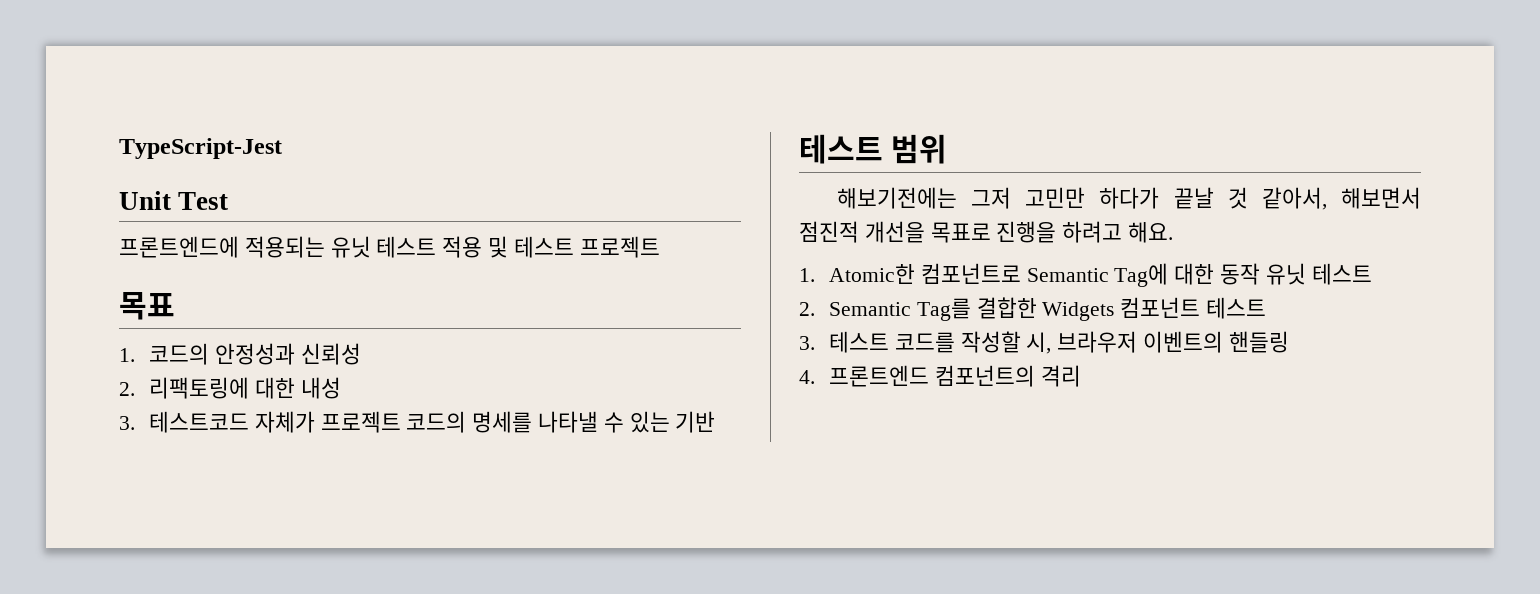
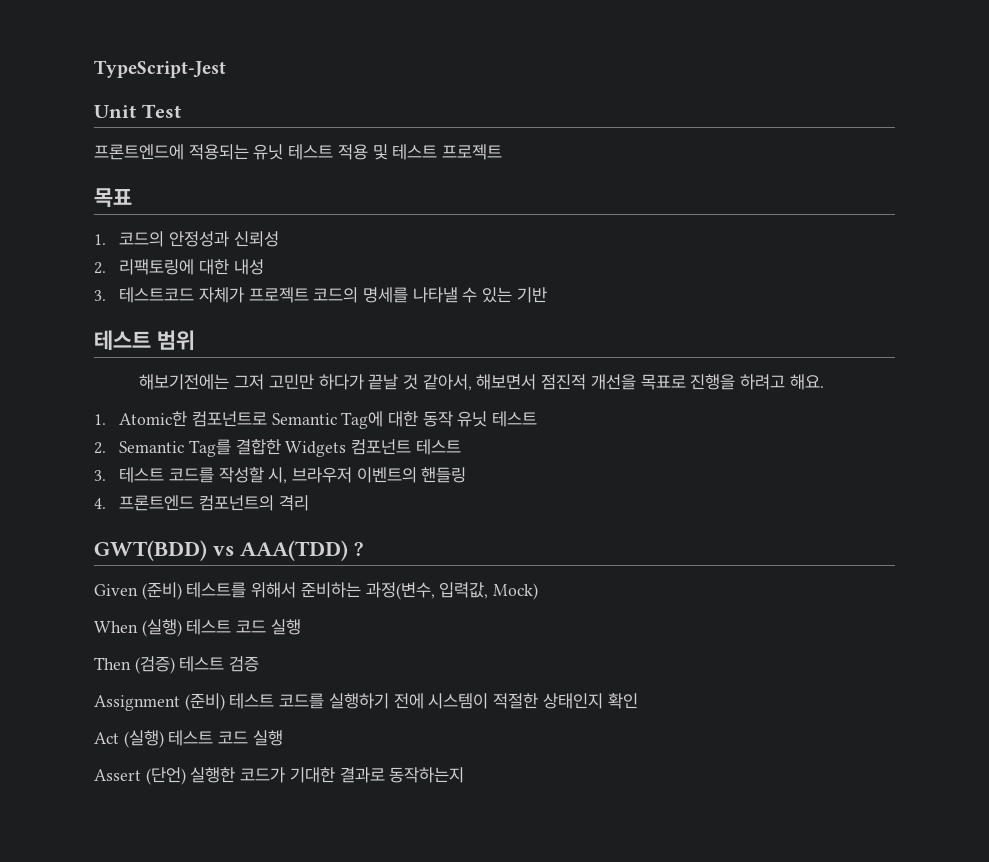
(1081, 376) none -> [94,540,363,561] [94,582,539,600] [94,619,301,637] [94,656,260,674] [94,693,638,711] [94,730,283,748] [94,767,465,785] // GWT(BDD) vs AAA(TDD) ? // Given (준비) 테스트를 위해서 준비하는 과정(변수, 입력값, Mock) // When (실행) 테스트 코드 실행 // Then (검증) 테스트 검증 // Assignment (준비) 테스트 코드를 실행하기 전에 시스템이 적절한 상태인지 확인 // Act (실행) 테스트 코드 실행 // Assert (단언) 실행한 코드가 기대한 결과로 동작하는지

